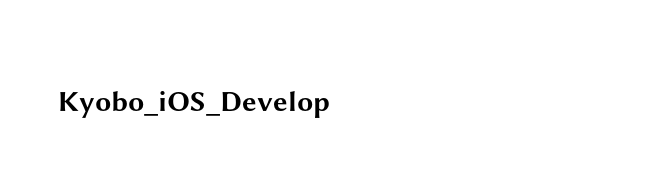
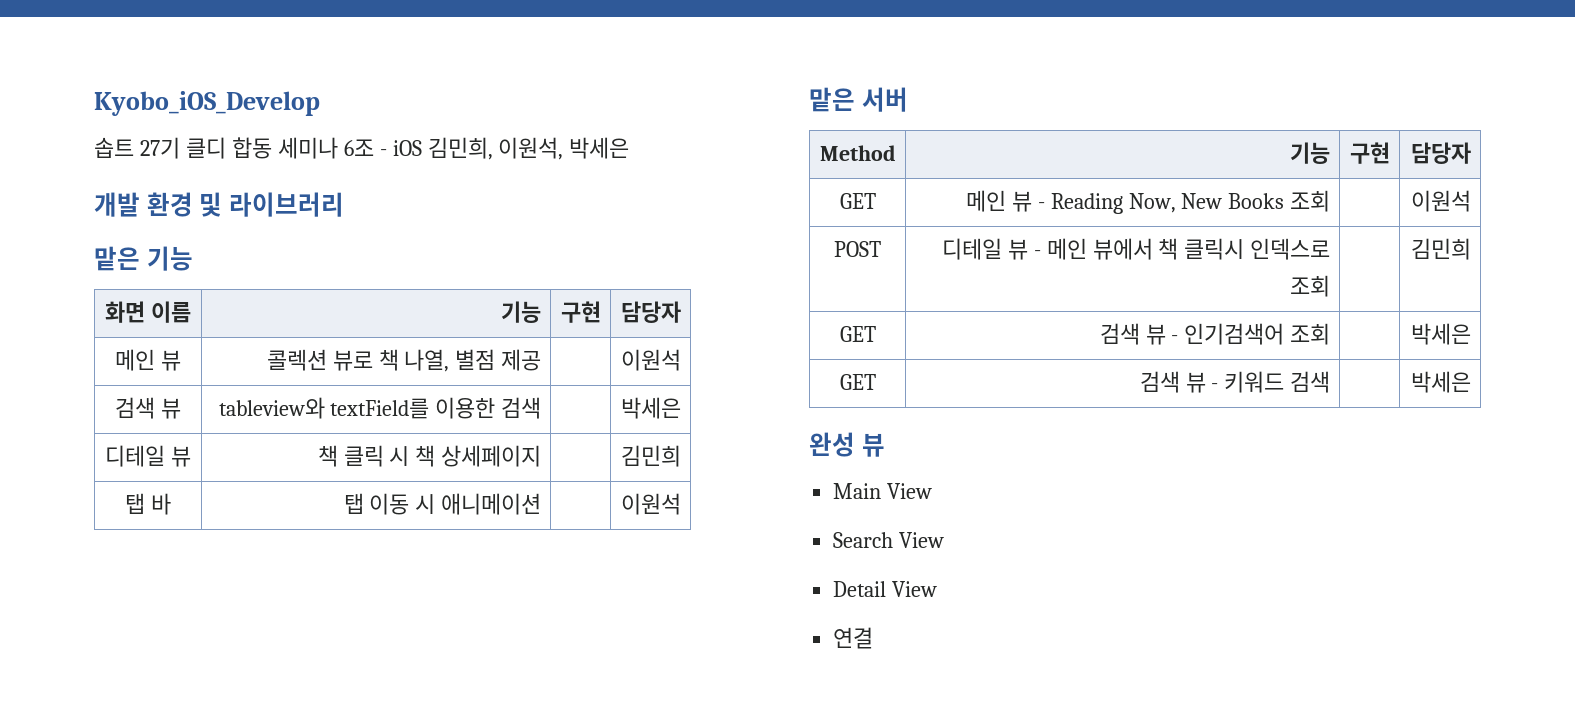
(330, 104) none -> [94,137,630,160] [94,192,344,217] [94,246,193,271] [105,301,191,323] [501,301,542,323] [561,301,602,323] [621,301,682,323] [115,349,181,371] [266,349,542,372] [621,349,682,371] [115,397,181,419] [218,397,542,419] [621,397,682,419] [105,445,191,467] [317,445,542,467] [621,445,682,467] [125,493,171,515] [343,493,542,515] [621,493,682,515] [809,87,908,112] [819,145,896,161] [1290,142,1331,164] [1350,142,1391,164] [1411,142,1472,164] [839,193,876,209] [965,190,1331,214] [1411,190,1472,212] [834,241,881,257] [941,238,1331,260] [1290,275,1331,297] [1411,238,1472,260] [839,326,876,342] [1099,323,1331,345] [1411,323,1472,345] [839,374,876,390] [1139,371,1331,393] [1411,371,1472,393] [809,432,885,457] [833,483,933,499] [833,532,945,548] [833,581,938,597] [833,627,874,649] // 솝트 27기 클디 합동 세미나 6조 - iOS 김민희, 이원석, 박세은 // 개발 환경 및 라이브러리 // 맡은 기능 // 화면 이름 | 기능 | 구현 | 담당자 // 메인 뷰 | 콜렉션 뷰로 책 나열, 별점 제공 | | 이원석 // 검색 뷰 | tableview와 textField를 이용한 검색 | | 박세은 // 디테일 뷰 | 책 클릭 시 책 상세페이지 | | 김민희 // 탭 바 | 탭 이동 시 애니메이션 | | 이원석 // 맡은 서버 // Method | 기능 | 구현 | 담당자 // GET | 메인 뷰 - Reading Now, New Books 조회 | | 이원석 // POST | 디테일 뷰 - 메인 뷰에서 책 클릭시 인덱스로 조회 | | 김민희 // GET | 검색 뷰 - 인기검색어 조회 | | 박세은 // GET | 검색 뷰 - 키워드 검색 | | 박세은 // 완성 뷰 // Main View // Search View // Detail View // 연결

